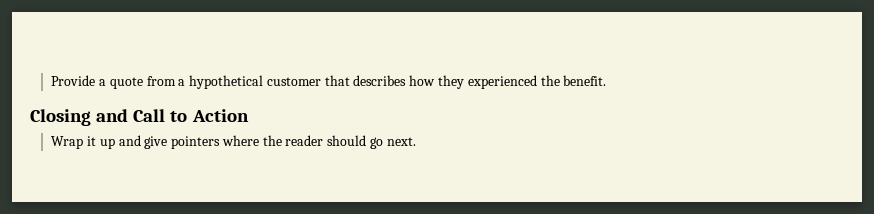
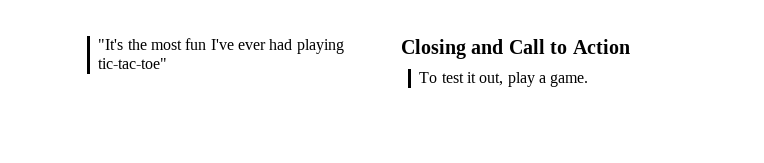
[51,75,607,89] Provide a quote from a hypothetical customer that describes how they experienced the benefit. -> [98,38,344,54] [98,58,168,69] "It's the most fun I've ever had playing tic-tac-toe"
[51,135,416,149] Wrap it up and give pointers where the reader should go next. -> [419,72,589,87] To test it out, play a game.

